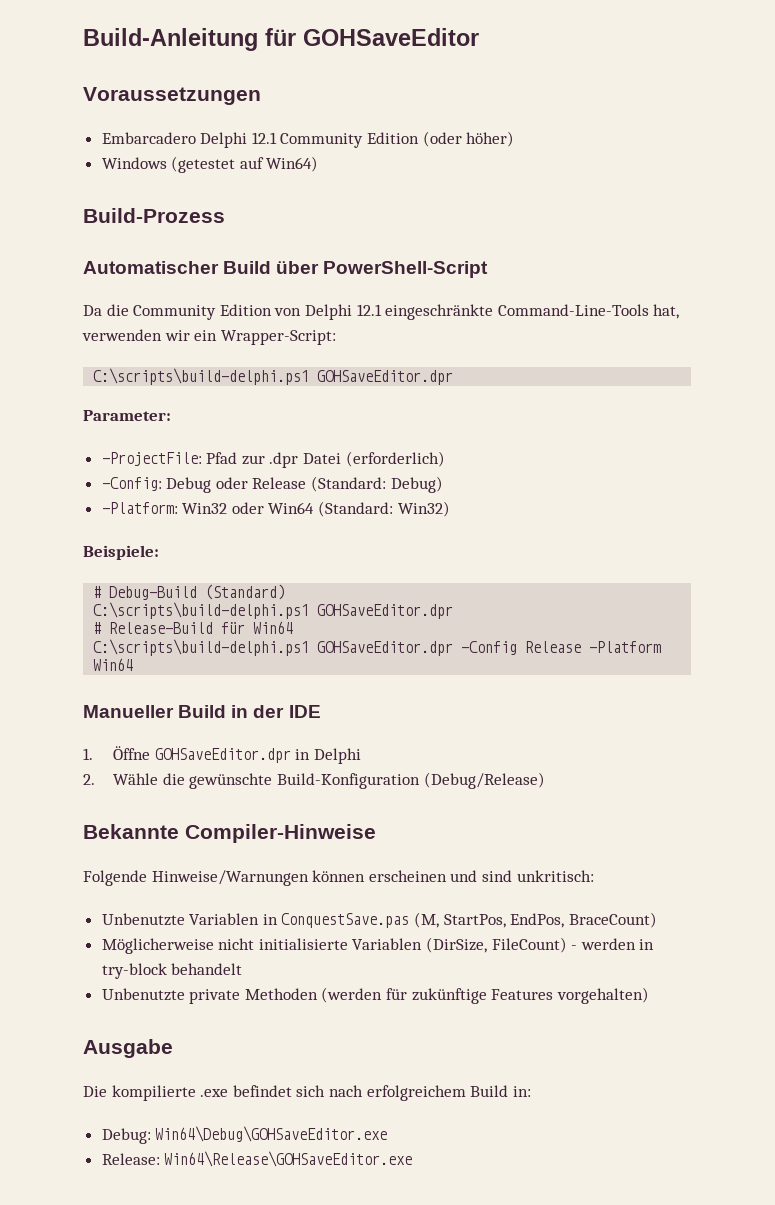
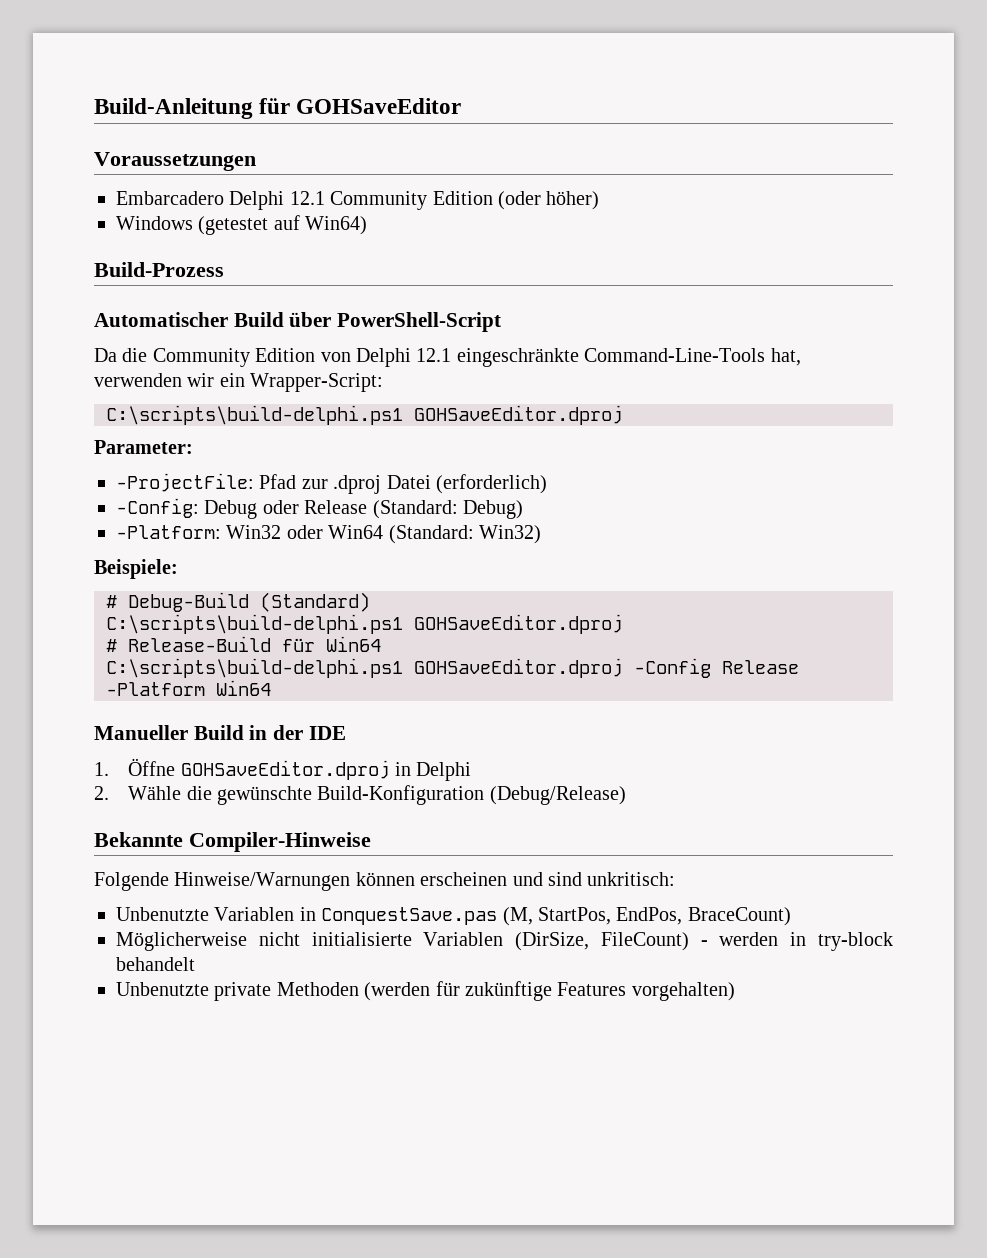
[317,370,454,385] GOHSaveEditor.dpr -> [414,405,623,425] GOHSaveEditor.dproj
[269,452,299,468] .dpr -> [333,475,382,494] .dproj
[317,604,454,619] GOHSaveEditor.dpr -> [414,614,623,634] GOHSaveEditor.dproj
[317,641,454,656] GOHSaveEditor.dpr -> [414,658,623,678] GOHSaveEditor.dproj
[154,748,291,763] GOHSaveEditor.dpr -> [180,760,390,780] GOHSaveEditor.dproj
[83,1039,173,1058] [83,1085,531,1101] [101,1126,388,1144] [101,1151,413,1167] // Ausgabe // Die kompilierte .exe befindet sich nach erfolgreichem Build in: // Debug: Win64\Debug\GOHSaveEditor.exe // Release: Win64\Release\GOHSaveEditor.exe -> (735, 991) none

